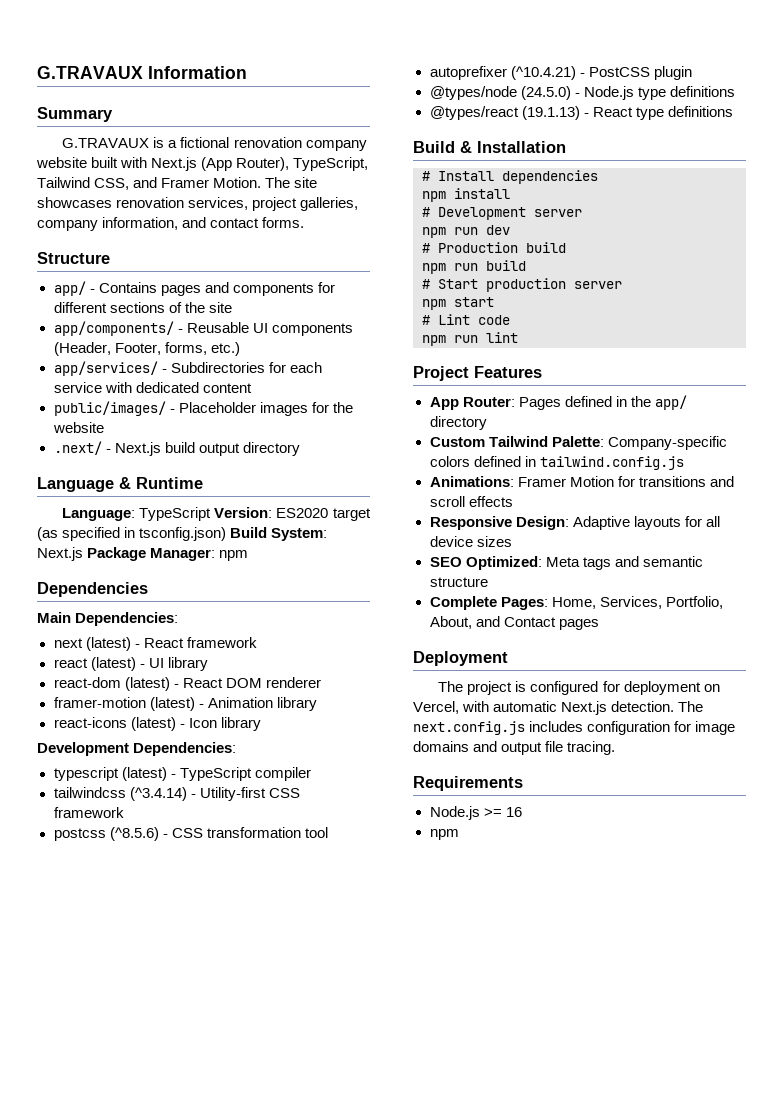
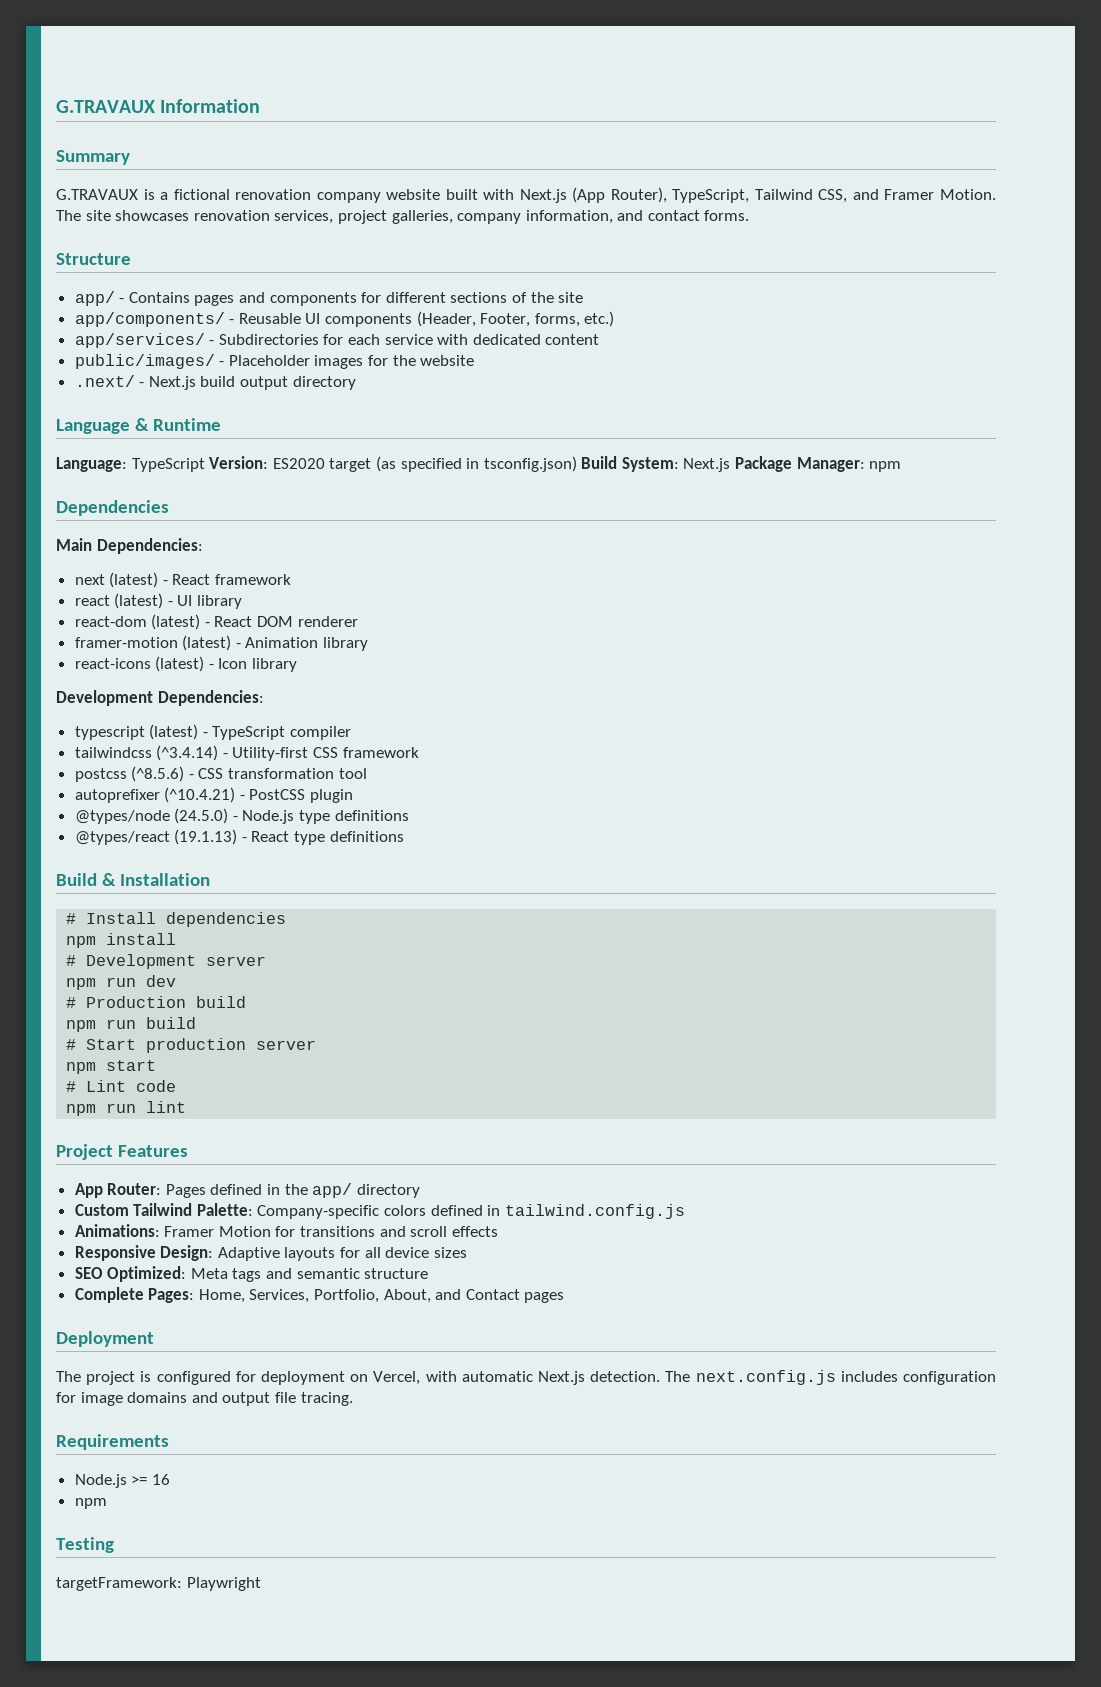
(459, 834) none -> [56,1537,114,1553] [56,1577,261,1591] // Testing // targetFramework: Playwright

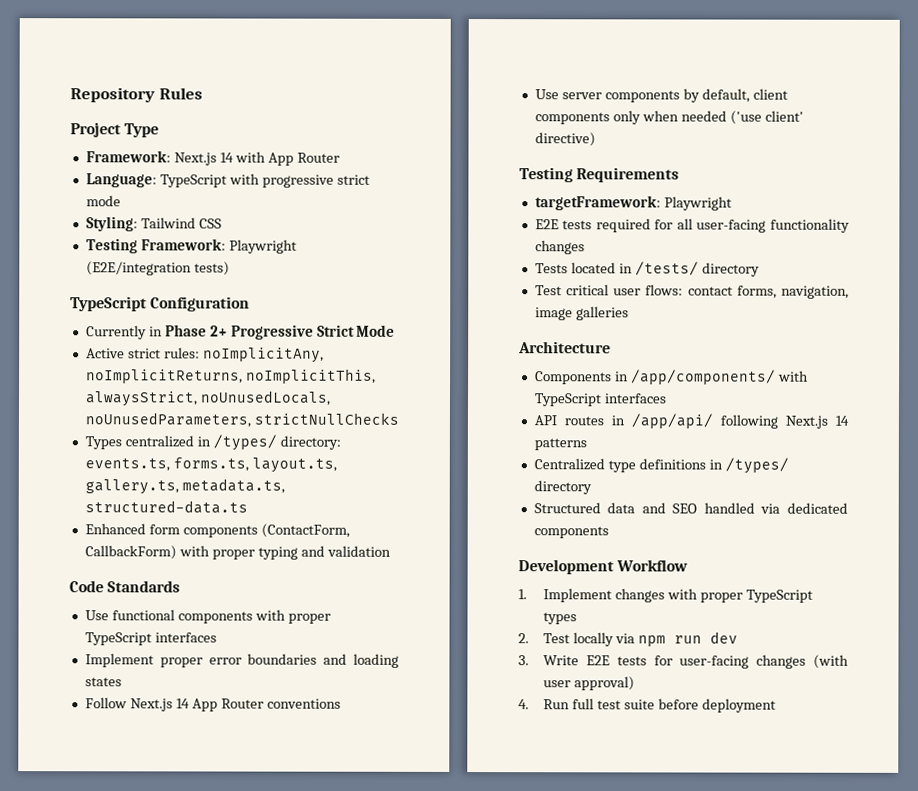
[56,99,261,113] [56,150,130,165] [56,187,996,203] [56,210,750,224] [56,253,131,265] [74,291,584,306] [74,311,615,327] [74,333,600,348] [74,354,475,369] [74,375,356,390] [56,418,221,434] [56,456,902,472] [56,500,169,516] [56,538,203,554] [74,572,292,588] [74,593,243,609] [74,614,358,630] [74,635,369,651] [74,656,298,672] [56,690,264,706] [74,724,352,740] [74,745,419,761] [74,766,367,782] [74,787,354,803] [74,808,409,824] [74,829,404,845] [56,873,210,886] [66,912,287,927] [66,933,177,948] [66,954,267,969] [66,975,177,990] [66,996,247,1008] [66,1017,197,1032] [66,1038,317,1053] [66,1060,157,1074] [66,1080,177,1092] [66,1101,187,1116] [56,1144,188,1160] [74,1183,420,1198] [74,1203,685,1219] [74,1224,498,1237] [74,1245,467,1261] [74,1266,429,1282] [74,1287,565,1303] [56,1331,154,1347] [56,1370,997,1385] [56,1392,353,1406] [56,1434,169,1450] [74,1474,170,1488] [74,1498,107,1509] [56,1537,114,1553] [56,1577,261,1591] G.TRAVAUX Information // Summary // G.TRAVAUX is a fictional renovation company website built with Next.js (App Router), TypeScript, Tailwind CSS, and Framer Motion. The site showcases renovation services, project galleries, company information, and contact forms. // Structure // app/ - Contains pages and components for different sections of the site // app/components/ - Reusable UI components (Header, Footer, forms, etc.) // app/services/ - Subdirectories for each service with dedicated content // public/images/ - Placeholder images for the website // .next/ - Next.js build output directory // Language & Runtime // Language: TypeScript Version: ES2020 target (as specified in tsconfig.json) Build System: Next.js Package Manager: npm // Dependencies // Main Dependencies: // next (latest) - React framework // react (latest) - UI library // react-dom (latest) - React DOM renderer // framer-motion (latest) - Animation library // react-icons (latest) - Icon library // Development Dependencies: // typescript (latest) - TypeScript compiler // tailwindcss (^3.4.14) - Utility-first CSS framework // postcss (^8.5.6) - CSS transformation tool // autoprefixer (^10.4.21) - PostCSS plugin // @types/node (24.5.0) - Node.js type definitions // @types/react (19.1.13) - React type definitions // Build & Installation // # Install dependencies // npm install // # Development server // npm run dev // # Production build // npm run build // # Start production server // npm start // # Lint code // npm run lint // Project Features // App Router: Pages defined in the app/ directory // Custom Tailwind Palette: Company-specific colors defined in tailwind.config.js // Animations: Framer Motion for transitions and scroll effects // Responsive Design: Adaptive layouts for all device sizes // SEO Optimized: Meta tags and semantic structure // Complete Pages: Home, Services, Portfolio, About, and Contact pages // Deployment // The project is configured for deployment on Vercel, with automatic Next.js detection. The next.config.js includes configuration for image domains and output file tracing. // Requirements // Node.js >= 16 // npm // Testing // targetFramework: Playwright -> [70,87,203,103] [70,122,160,138] [85,150,340,166] [85,173,370,188] [85,195,121,207] [85,216,222,232] [85,238,297,254] [85,261,230,276] [70,296,251,312] [85,324,396,340] [85,347,324,363] [85,368,376,384] [84,390,331,407] [84,412,399,428] [84,434,341,451] [84,457,337,473] [84,478,285,495] [84,500,248,514] [84,523,350,538] [84,545,391,560] [69,580,181,593] [84,609,331,624] [84,632,217,646] [84,653,399,668] [84,677,122,687] [84,697,341,712] [534,88,788,103] [534,110,804,125] [534,132,596,147] [519,167,680,183] [534,195,732,211] [534,218,850,233] [534,240,585,255] [534,261,760,277] [534,284,849,299] [534,306,629,321] [518,341,611,354] [534,369,809,385] [533,393,667,407] [533,413,849,429] [533,438,587,451] [533,457,789,474] [533,480,592,495] [533,502,848,514] [533,526,609,539] [518,559,689,575] [518,588,814,603] [543,612,578,625] [518,631,739,647] [518,654,849,669] [543,676,636,691] [518,698,777,713] Repository Rules // Project Type // Framework: Next.js 14 with App Router // Language: TypeScript with progressive strict mode // Styling: Tailwind CSS // Testing Framework: Playwright (E2E/integration tests) // TypeScript Configuration // Currently in Phase 2+ Progressive Strict Mode // Active strict rules: noImplicitAny, noImplicitReturns, noImplicitThis, alwaysStrict, noUnusedLocals, noUnusedParameters, strictNullChecks // Types centralized in /types/ directory: events.ts, forms.ts, layout.ts, gallery.ts, metadata.ts, structured-data.ts // Enhanced form components (ContactForm, CallbackForm) with proper typing and validation // Code Standards // Use functional components with proper TypeScript interfaces // Implement proper error boundaries and loading states // Follow Next.js 14 App Router conventions // Use server components by default, client components only when needed ('use client' directive) // Testing Requirements // targetFramework: Playwright // E2E tests required for all user-facing functionality changes // Tests located in /tests/ directory // Test critical user flows: contact forms, navigation, image galleries // Architecture // Components in /app/components/ with TypeScript interfaces // API routes in /app/api/ following Next.js 14 patterns // Centralized type definitions in /types/ directory // Structured data and SEO handled via dedicated components // Development Workflow // 1. Implement changes with proper TypeScript types // 2. Test locally via npm run dev // 3. Write E2E tests for user-facing changes (with user approval) // 4. Run full test suite before deployment

